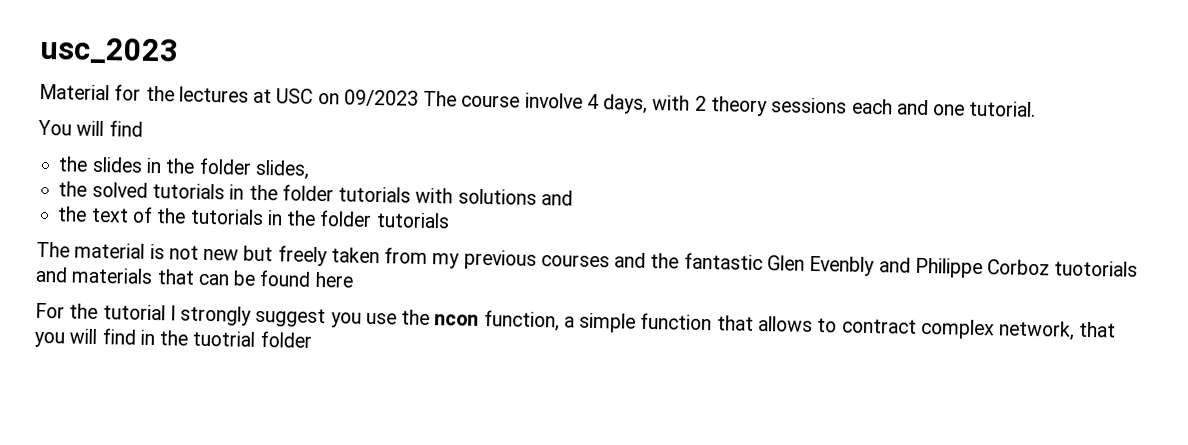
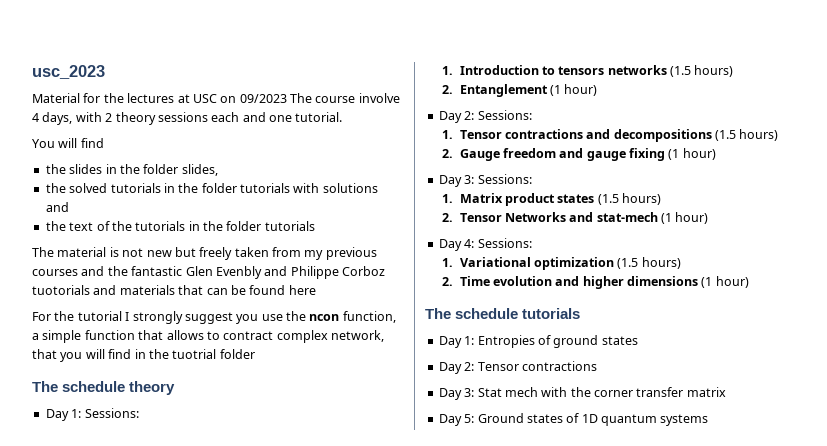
(312, 339) none -> [32,381,176,395] [45,408,139,421] [442,65,734,77] [442,84,598,97] [438,110,532,123] [442,129,779,142] [442,148,716,161] [438,174,532,187] [442,193,662,206] [442,212,709,224] [438,238,532,251] [442,257,681,270] [442,276,749,289] [425,308,581,319] [438,335,638,348] [438,361,597,374] [438,387,726,400] [438,413,709,426] // The schedule theory // Day 1: Sessions: // 1. Introduction to tensors networks (1.5 hours) // 2. Entanglement (1 hour) // Day 2: Sessions: // 1. Tensor contractions and decompositions (1.5 hours) // 2. Gauge freedom and gauge fixing (1 hour) // Day 3: Sessions: // 1. Matrix product states (1.5 hours) // 2. Tensor Networks and stat-mech (1 hour) // Day 4: Sessions: // 1. Variational optimization (1.5 hours) // 2. Time evolution and higher dimensions (1 hour) // The schedule tutorials // Day 1: Entropies of ground states // Day 2: Tensor contractions // Day 3: Stat mech with the corner transfer matrix // Day 5: Ground states of 1D quantum systems

